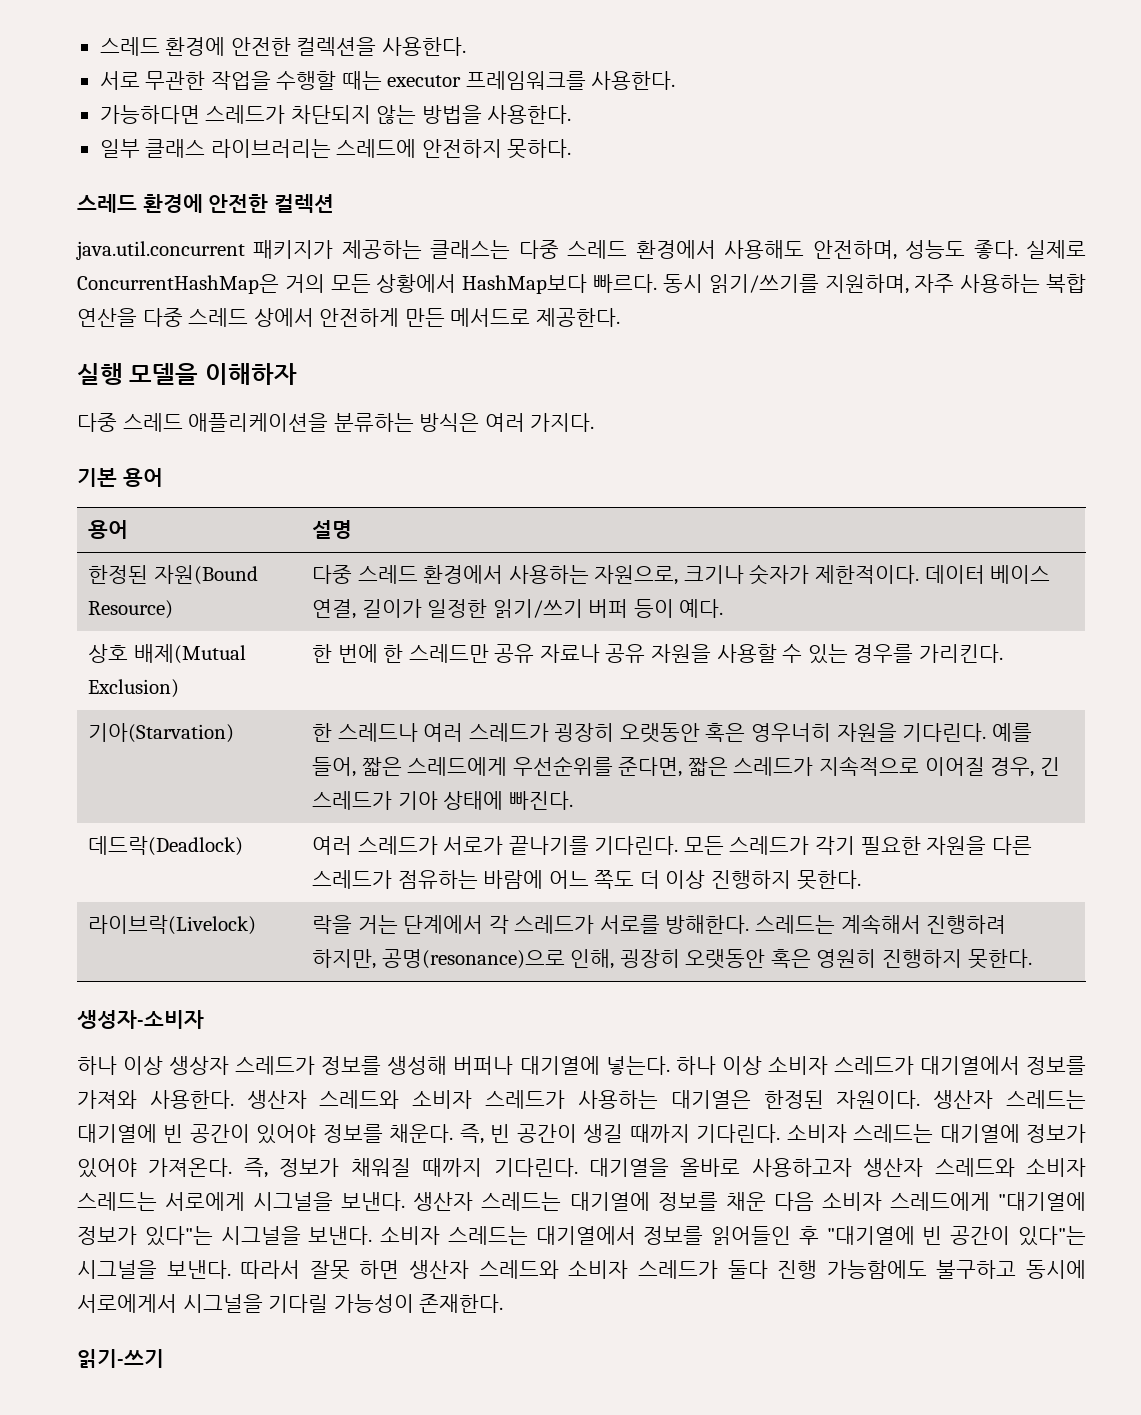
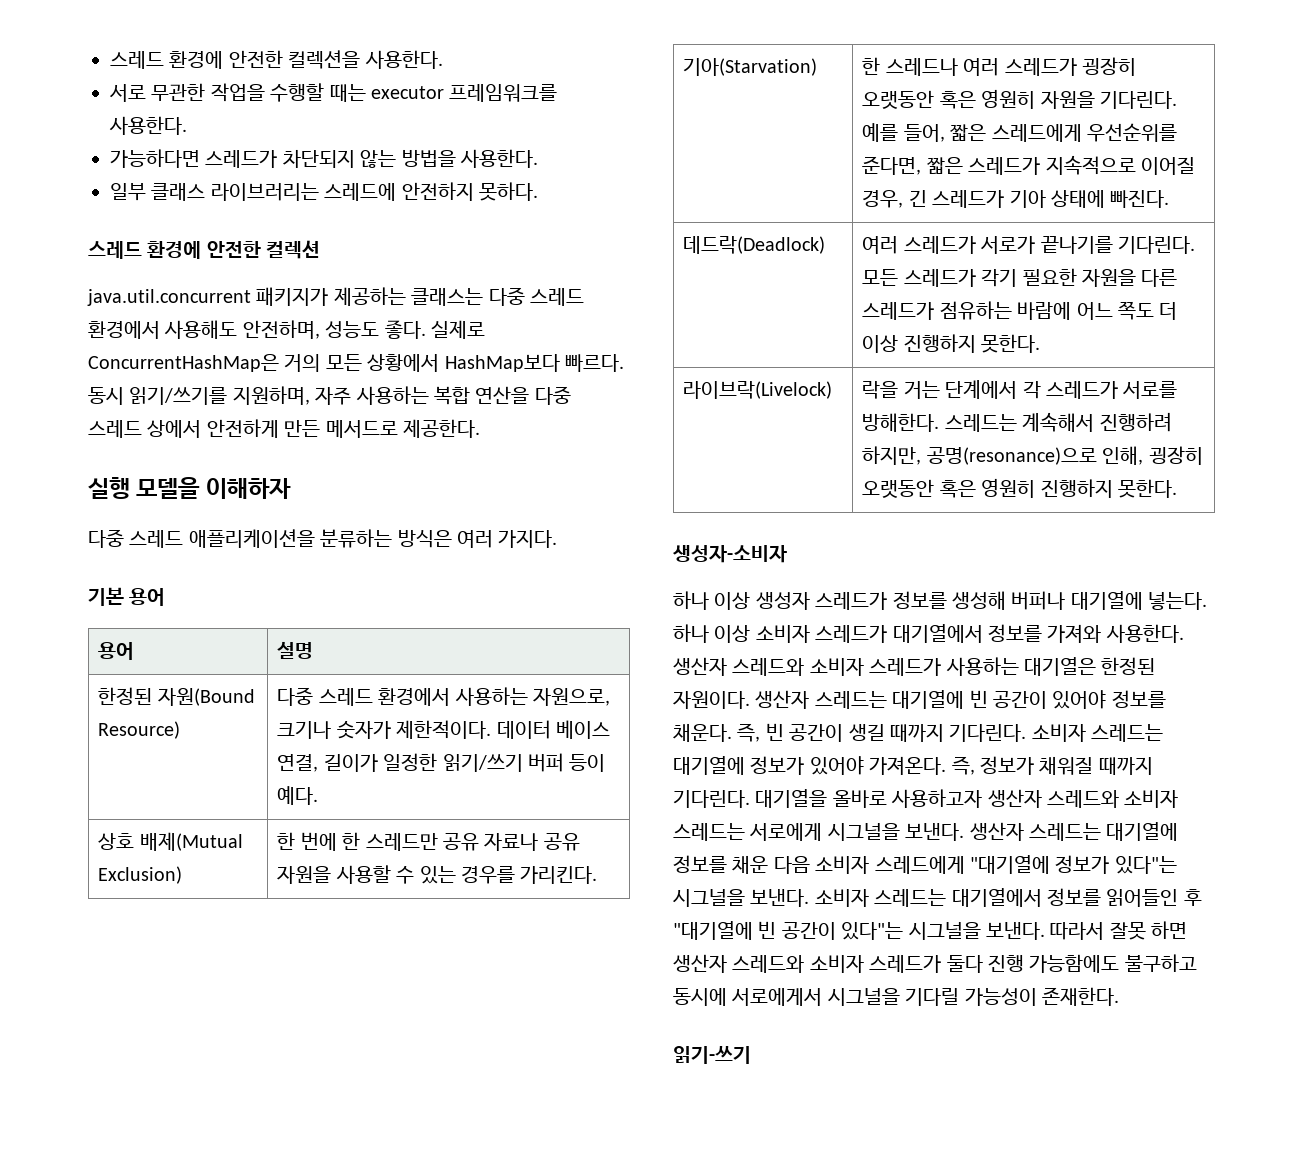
[751,723,832,742] 영우너히 -> [981,89,1036,109] 영원히
[169,1056,230,1075] 생상자 -> [755,592,810,610] 생성자

